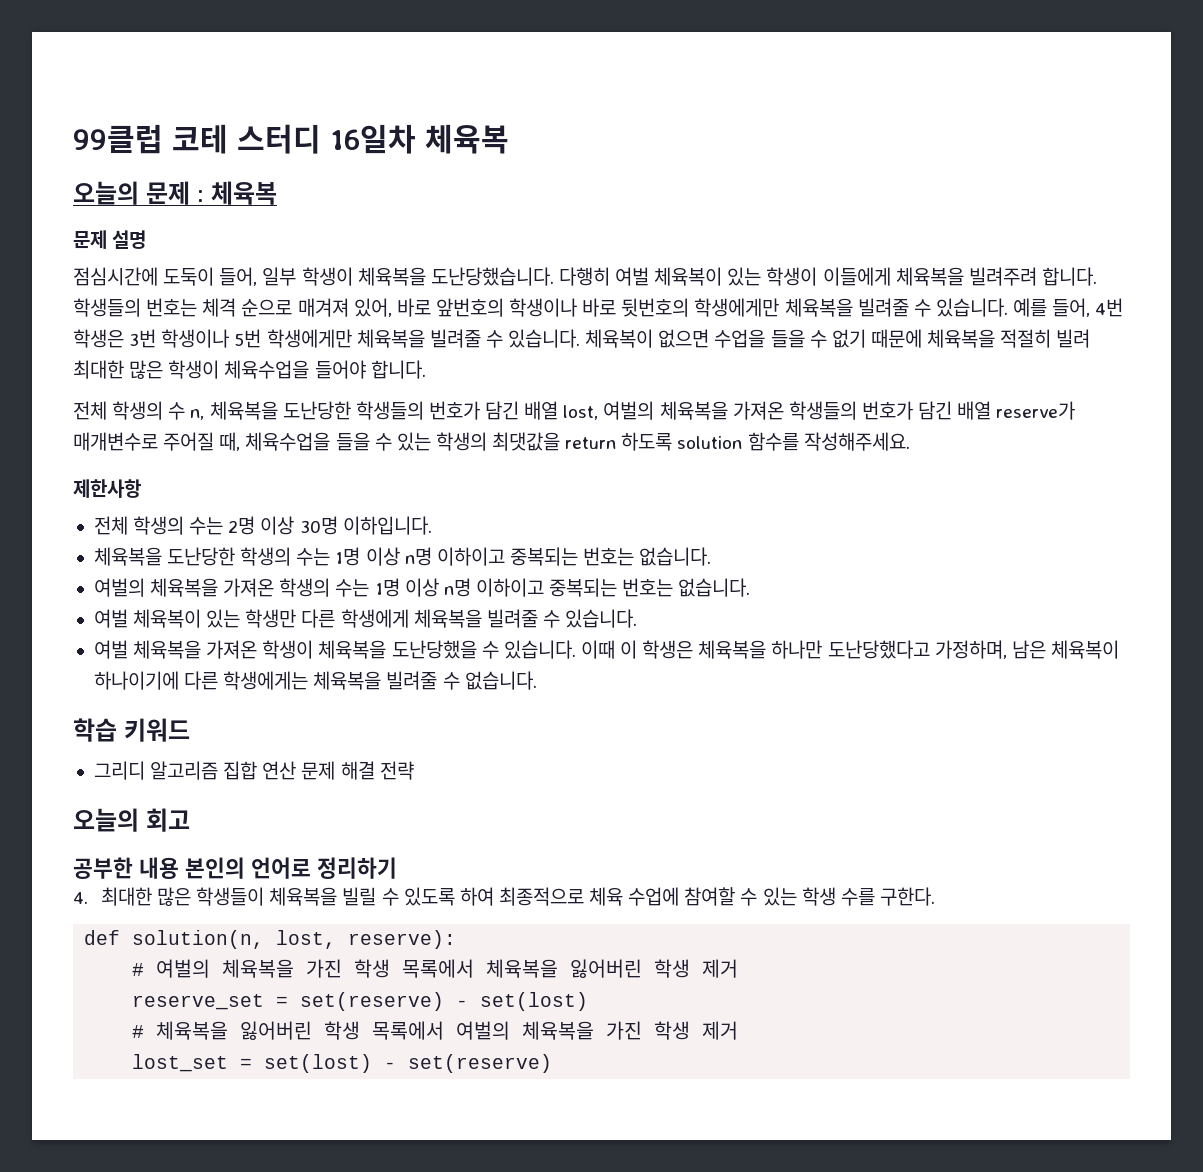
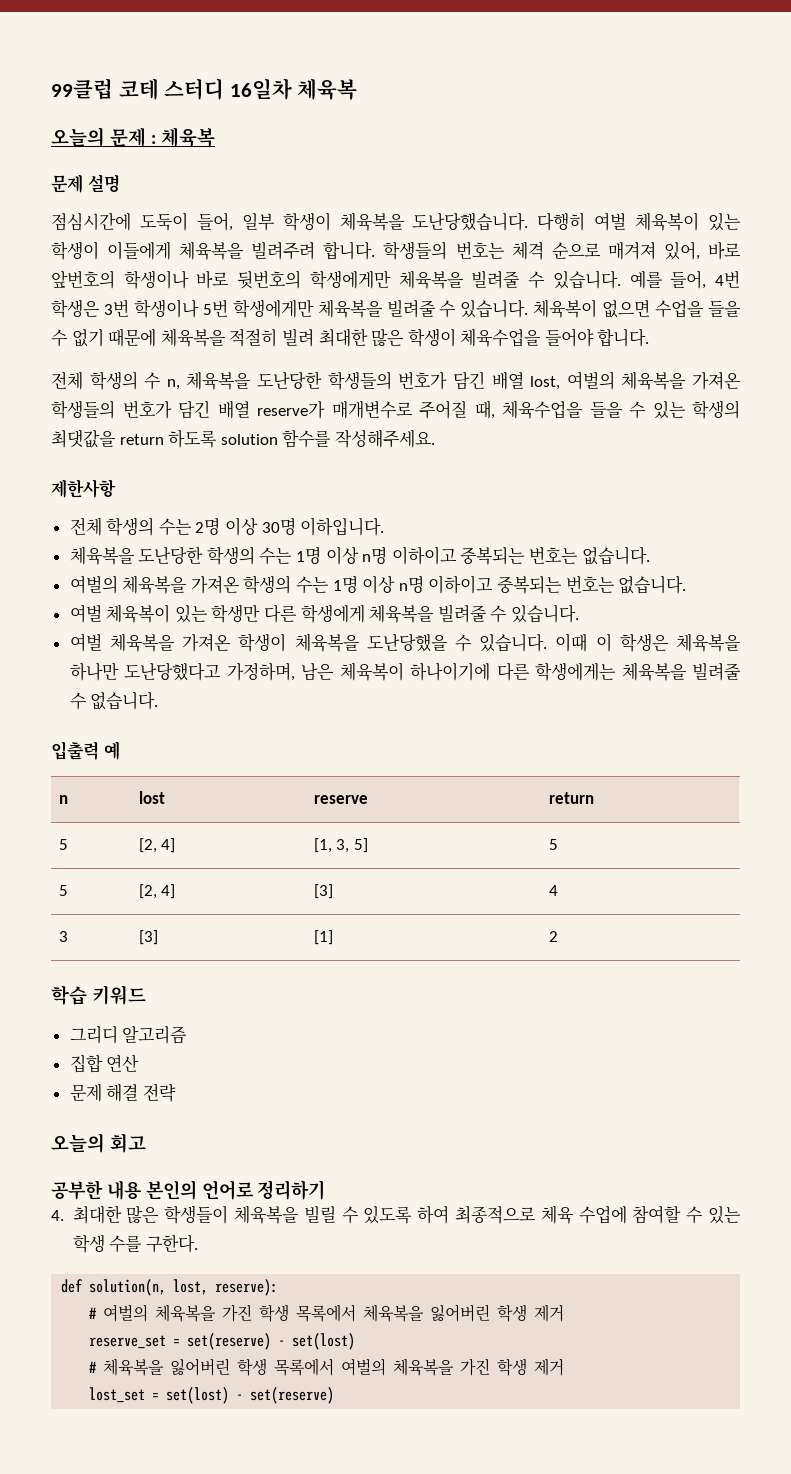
(537, 680) none -> [51,741,120,760] [58,795,68,804] [138,791,165,804] [313,795,368,804] [548,792,594,804] [58,839,68,850] [138,838,176,853] [313,838,368,853] [548,839,558,850] [58,885,68,896] [138,884,176,899] [313,884,333,899] [548,885,558,896] [58,931,68,942] [138,930,158,945] [313,930,333,945] [548,931,558,942] // 입출력 예 // n | lost | reserve | return // 5 | [2, 4] | [1, 3, 5] | 5 // 5 | [2, 4] | [3] | 4 // 3 | [3] | [1] | 2
(219, 770) none -> (188, 1035) //
(297, 770) none -> (140, 1063) //

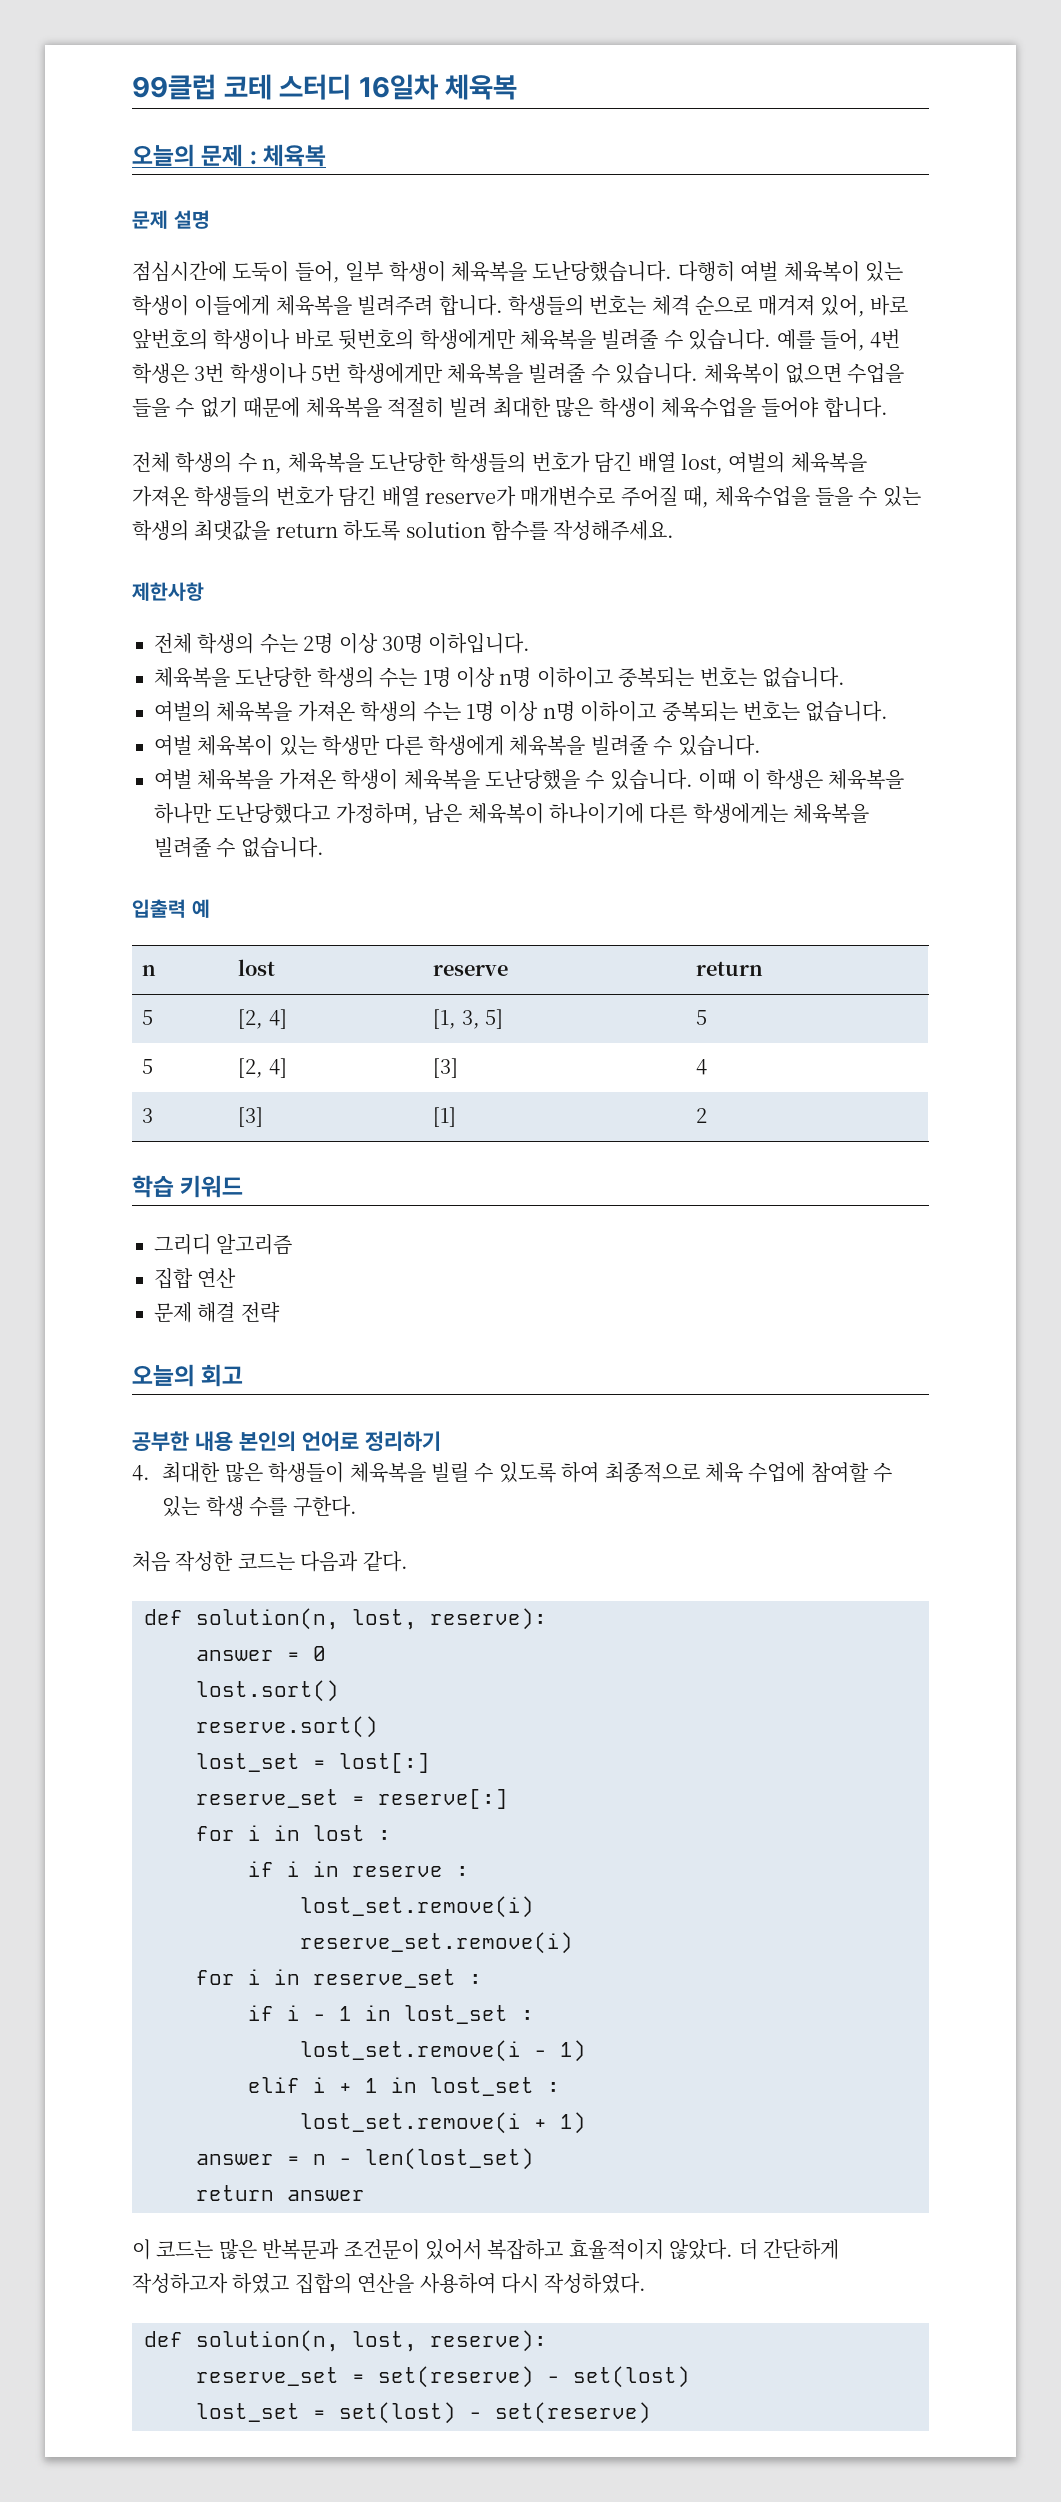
[61,1279,279,1296] [89,1304,565,1322] // def solution(n, lost, reserve): // # 여벌의 체육복을 가진 학생 목록에서 체육복을 잃어버린 학생 제거 -> [132,1551,408,1572] [144,1608,547,1630] [196,1646,326,1661] [196,1680,339,1702] [196,1716,378,1738] [196,1753,430,1773] [196,1789,508,1809] [196,1825,391,1841] [248,1861,469,1877] [300,1896,534,1918] [300,1932,573,1954] [196,1969,482,1988] [248,2005,534,2024] [300,2040,586,2062] [248,2077,560,2096] [300,2112,586,2134] [196,2148,534,2170] [196,2185,365,2201] [132,2239,839,2260] [132,2273,647,2294] [144,2330,547,2352] // 처음 작성한 코드는 다음과 같다. // def solution(n, lost, reserve): // answer = 0 // lost.sort() // reserve.sort() // lost_set = lost[:] // reserve_set = reserve[:] // for i in lost : // if i in reserve : // lost_set.remove(i) // reserve_set.remove(i) // for i in reserve_set : // if i - 1 in lost_set : // lost_set.remove(i - 1) // elif i + 1 in lost_set : // lost_set.remove(i + 1) // answer = n - len(lost_set) // return answer // 이 코드는 많은 반복문과 조건문이 있어서 복잡하고 효율적이지 않았다. 더 간단하게 작성하고자 하였고 집합의 연산을 사용하여 다시 작성하였다. // def solution(n, lost, reserve):
[89,1358,565,1376] // # 체육복을 잃어버린 학생 목록에서 여벌의 체육복을 가진 학생 제거 -> (690, 2377) none

